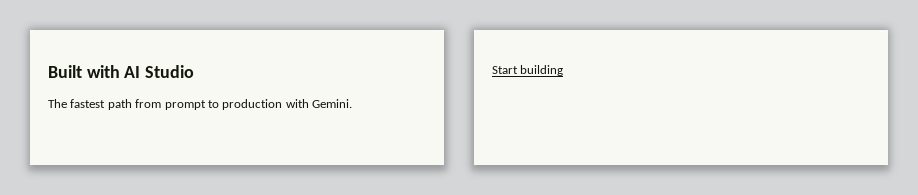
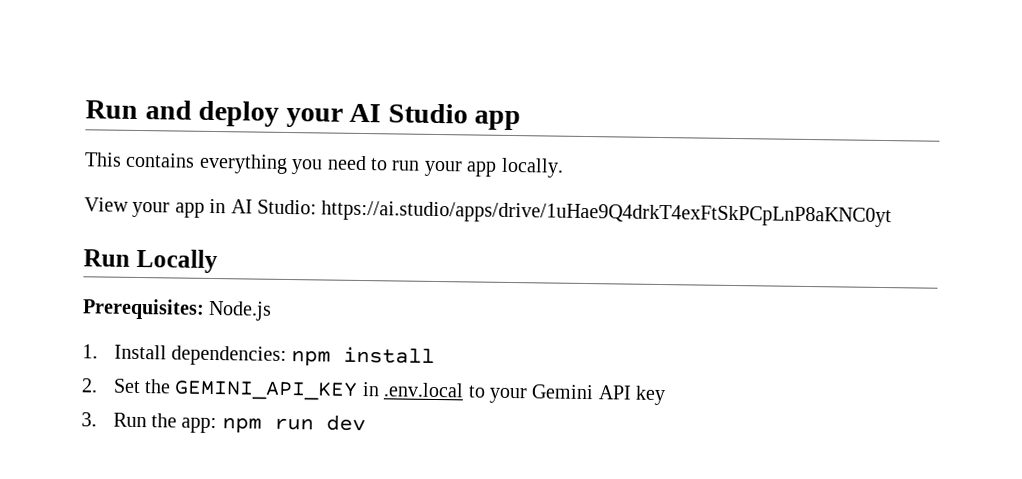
[48,65,195,78] [48,99,352,110] [492,65,564,76] Built with AI Studio // The fastest path from prompt to production with Gemini. // Start building -> [85,100,522,131] [84,152,564,178] [84,197,893,228] [83,248,218,274] [82,298,273,321] [82,344,436,367] [81,378,667,406] [81,412,366,434] Run and deploy your AI Studio app // This contains everything you need to run your app locally. // View your app in AI Studio: https://ai.studio/apps/drive/1uHae9Q4drkT4exFtSkPCpLnP8aKNC0yt // Run Locally // Prerequisites: Node.js // 1. Install dependencies: npm install // 2. Set the GEMINI_API_KEY in .env.local to your Gemini API key // 3. Run the app: npm run dev

